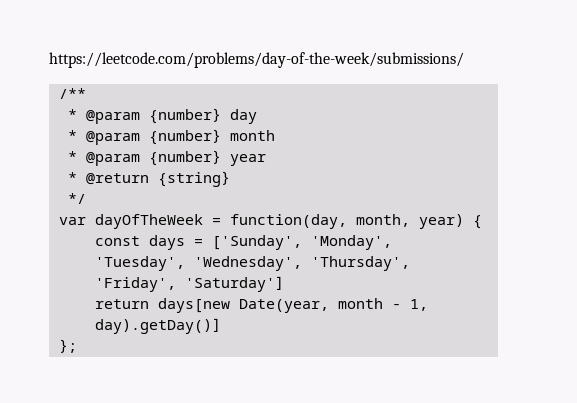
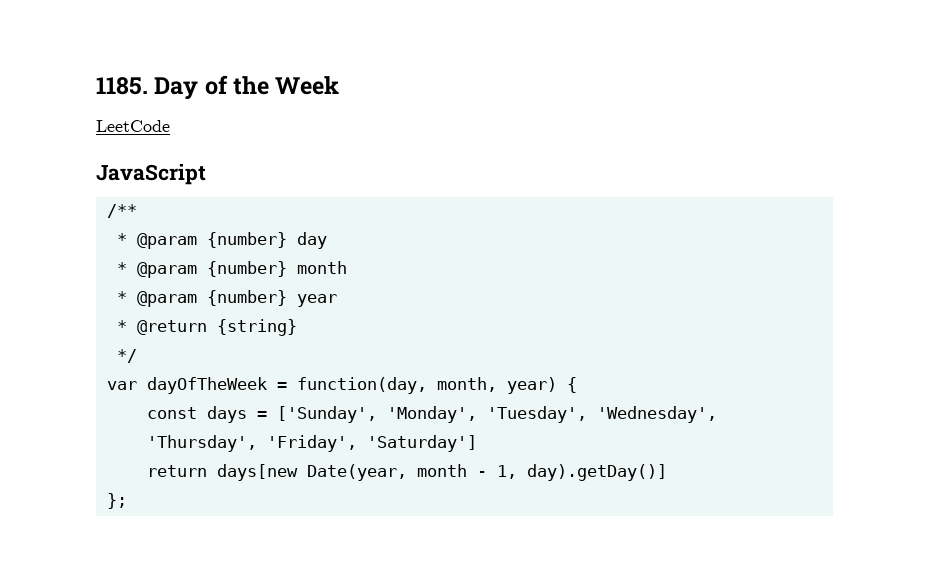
[49,52,464,68] https://leetcode.com/problems/day-of-the-week/submissions/ -> [96,75,340,100] [96,120,170,132] [96,164,206,185] 1185. Day of the Week // LeetCode // JavaScript

